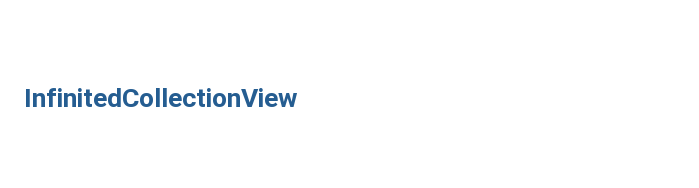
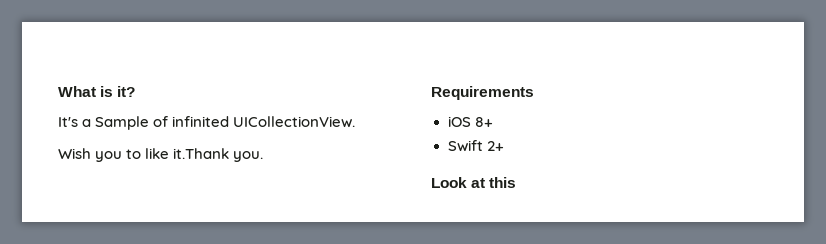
[24,88,298,107] InfinitedCollectionView -> [58,86,136,97] [58,116,356,130] [58,148,264,162] [431,86,534,100] [447,116,493,127] [447,140,504,152] [431,177,517,188] What is it? // It's a Sample of infinited UICollectionView. // Wish you to like it.Thank you. // Requirements // iOS 8+ // Swift 2+ // Look at this

